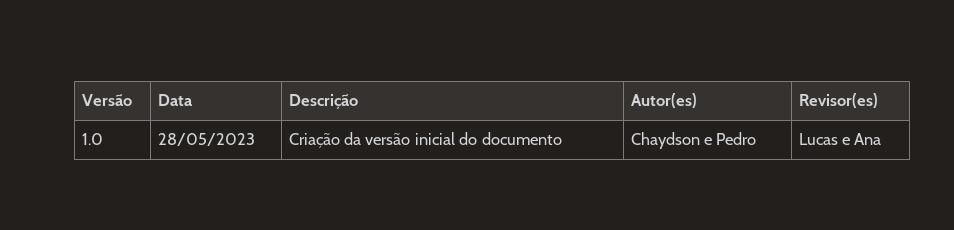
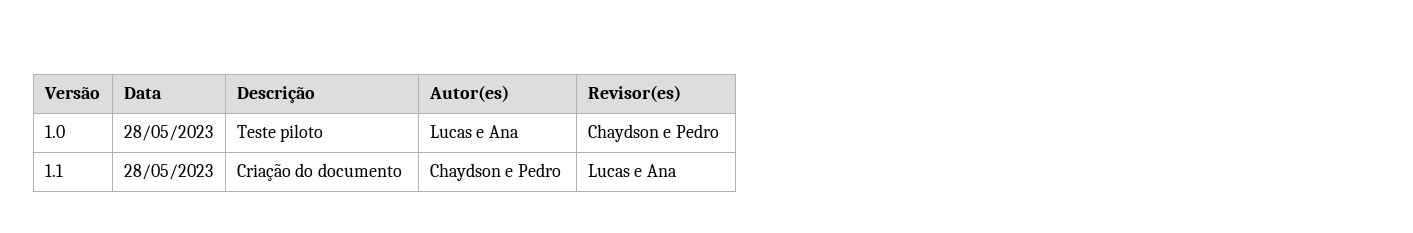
[288,132,455,148] Criação da versão inicial -> [236,124,324,142] [429,125,520,138] [587,124,720,142] [44,164,63,177] [123,164,213,180] [236,164,291,181] Teste piloto | Lucas e Ana | Chaydson e Pedro // 1.1 | 28/05/2023 | Criação

